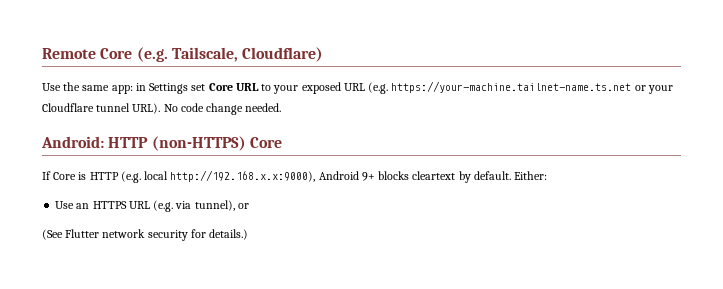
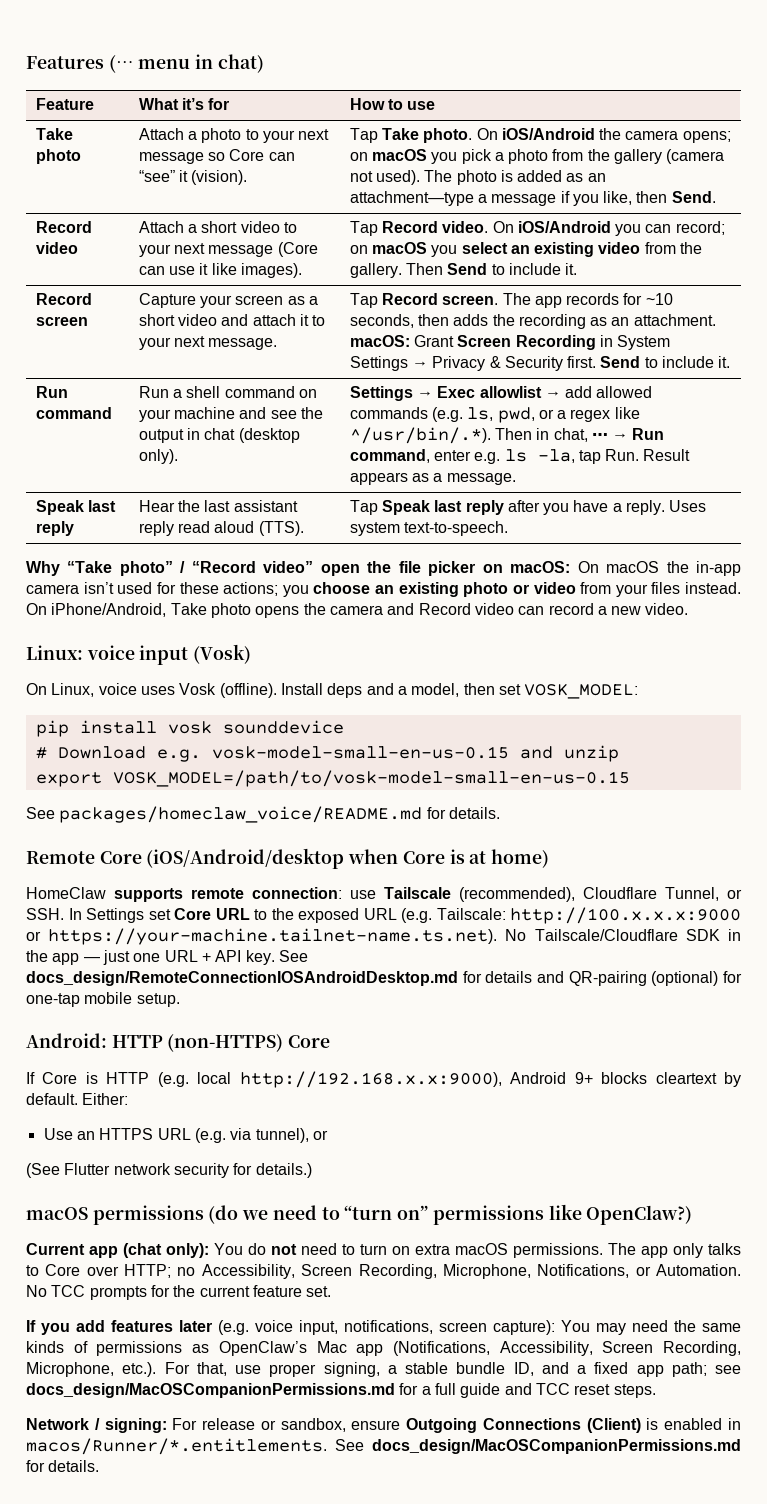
[42,47,324,62] [42,82,146,94] Remote Core (e.g. Tailscale, Cloudflare) // Use the same app: in -> [26,54,264,73] [35,98,94,110] [138,98,230,110] [349,98,436,110] [35,128,73,140] [35,149,81,164] [138,128,330,143] [138,149,295,164] [138,170,248,185] [349,128,731,143] [349,149,725,164] [349,170,606,185] [349,191,716,206] [35,221,92,233] [35,242,78,254] [138,221,297,233] [138,242,318,257] [138,263,302,278] [349,221,725,236] [349,242,703,257] [349,263,578,278] [35,293,92,305] [35,316,88,326] [138,293,318,308] [138,314,326,326] [138,336,278,350] [349,293,673,308] [349,314,716,329] [349,335,671,350] [349,356,731,371] [35,386,68,398] [35,407,112,419] [138,386,317,398] [138,407,323,422] [138,428,300,443] [138,449,178,464] [349,386,653,401] [349,407,640,423] [349,427,665,444] [349,449,691,464] [349,472,516,485] [35,500,116,515] [35,521,74,536] [138,500,298,512] [138,521,304,536] [349,500,707,515] [349,521,508,536] [26,561,742,576] [26,582,741,597] [26,603,689,618] [26,644,252,665] [26,683,639,699] [35,720,344,737] [35,745,619,762] [35,770,630,787] [26,806,500,823] [26,848,550,869] [26,887,742,902] [26,908,82,920] Features (⋯ menu in chat) // Feature | What it’s for | How to use // Take photo | Attach a photo to your next message so Core can “see” it (vision). | Tap Take photo. On iOS/Android the camera opens; on macOS you pick a photo from the gallery (camera not used). The photo is added as an attachment—type a message if you like, then Send. // Record video | Attach a short video to your next message (Core can use it like images). | Tap Record video. On iOS/Android you can record; on macOS you select an existing video from the gallery. Then Send to include it. // Record screen | Capture your screen as a short video and attach it to your next message. | Tap Record screen. The app records for ~10 seconds, then adds the recording as an attachment. macOS: Grant Screen Recording in System Settings → Privacy & Security first. Send to include it. // Run command | Run a shell command on your machine and see the output in chat (desktop only). | Settings → Exec allowlist → add allowed commands (e.g. ls, pwd, or a regex like ^/usr/bin/.*). Then in chat, ⋯ → Run command, enter e.g. ls -la, tap Run. Result appears as a message. // Speak last reply | Hear the last assistant reply read aloud (TTS). | Tap Speak last reply after you have a reply. Uses system text-to-speech. // Why “Take photo” / “Record video” open the file picker on macOS: On macOS the in-app camera isn’t used for these actions; you choose an existing photo or video from your files instead. On iPhone/Android, Take photo opens the camera and Record video can record a new video. // Linux: voice input (Vosk) // On Linux, voice uses Vosk (offline). Install deps and a model, then set VOSK_MODEL: // pip install vosk sounddevice // # Download e.g. vosk-model-small-en-us-0.15 and unzip // export VOSK_MODEL=/path/to/vosk-model-small-en-us-0.15 // See packages/homeclaw_voice/README.md for details. // Remote Core (iOS/Android/desktop when Core is at home) // HomeClaw supports remote connection: use Tailscale (recommended), Cloudflare Tunnel, or SSH. In
[273,85,299,94] your -> [271,908,294,920] the
[391,81,673,94] [42,103,282,115] https://your-machine.tailnet-name.ts.net or your Cloudflare tunnel URL). No code change needed. -> [436,907,741,924] [26,928,741,945] [26,950,308,965] [26,971,742,986] [26,992,180,1007] Tailscale: http://100.x.x.x:9000 or https://your-machine.tailnet-name.ts.net). No Tailscale/Cloudflare SDK in the app — just one URL + API key. See docs_design/RemoteConnectionIOSAndroidDesktop.md for details and QR-pairing (optional) for one-tap mobile setup.
(249, 234) none -> [26,1204,693,1225] [26,1243,741,1258] [26,1264,742,1279] [26,1285,332,1300] [26,1320,741,1335] [26,1341,742,1356] [26,1362,741,1377] [26,1383,656,1398] [26,1418,741,1433] [26,1438,741,1455] [26,1460,100,1472] // macOS permissions (do we need to “turn on” permissions like OpenClaw?) // Current app (chat only): You do not need to turn on extra macOS permissions. The app only talks to Core over HTTP; no Accessibility, Screen Recording, Microphone, Notifications, or Automation. No TCC prompts for the current feature set. // If you add features later (e.g. voice input, notifications, screen capture): You may need the same kinds of permissions as OpenClaw’s Mac app (Notifications, Accessibility, Screen Recording, Microphone, etc.). For that, use proper signing, a stable bundle ID, and a fixed app path; see docs_design/MacOSCompanionPermissions.md for a full guide and TCC reset steps. // Network / signing: For release or sandbox, ensure Outgoing Connections (Client) is enabled in macos/Runner/*.entitlements. See docs_design/MacOSCompanionPermissions.md for details.

